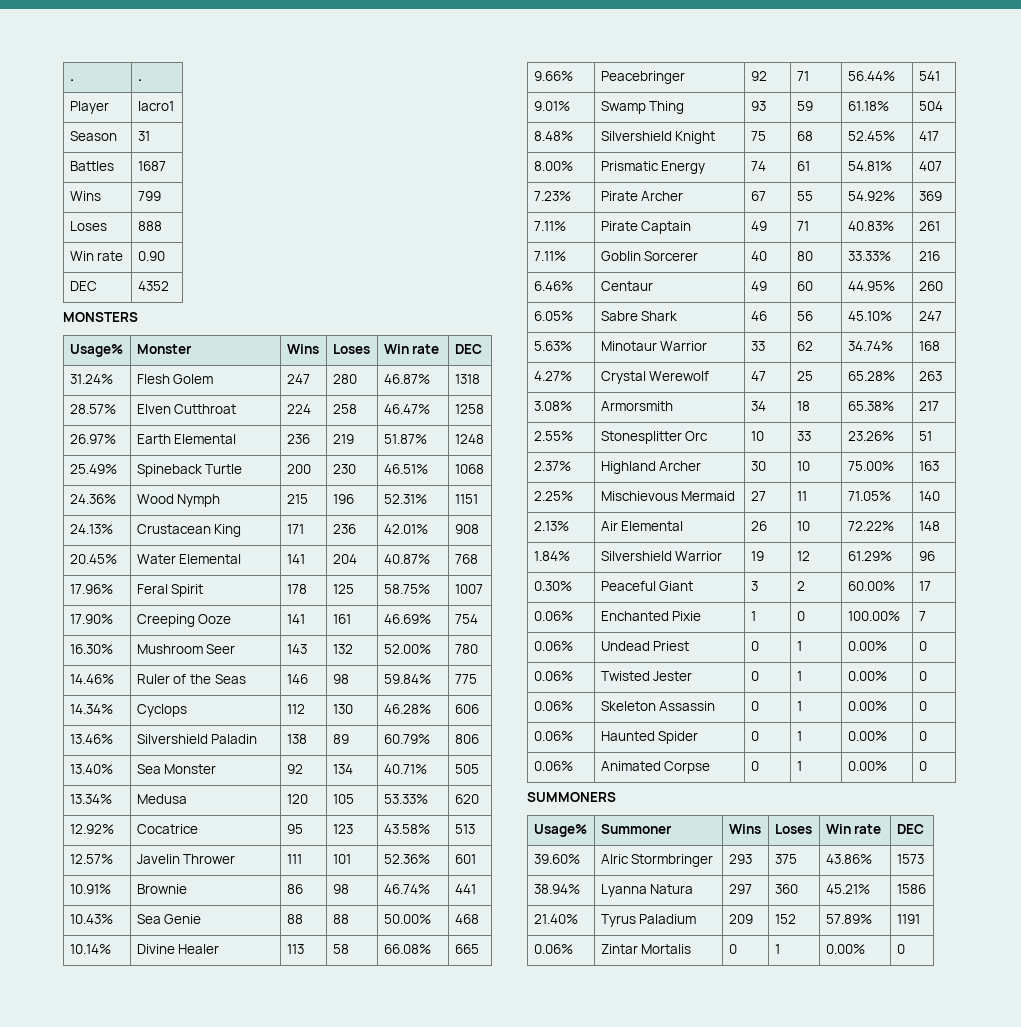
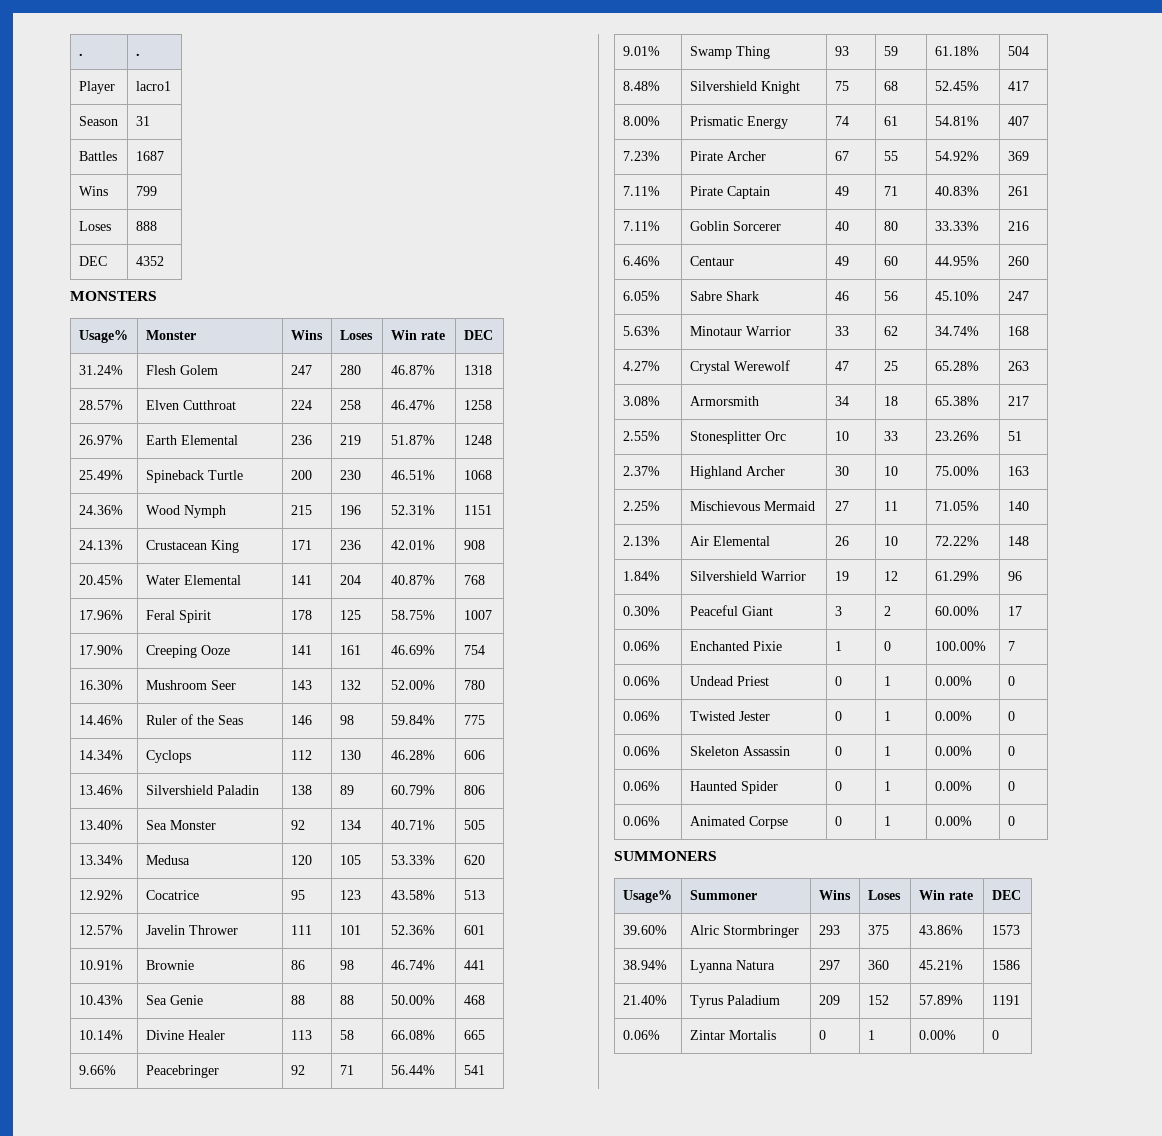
[69,251,124,261] [137,251,165,261] // Win rate | 0.90 -> (157, 226) none

